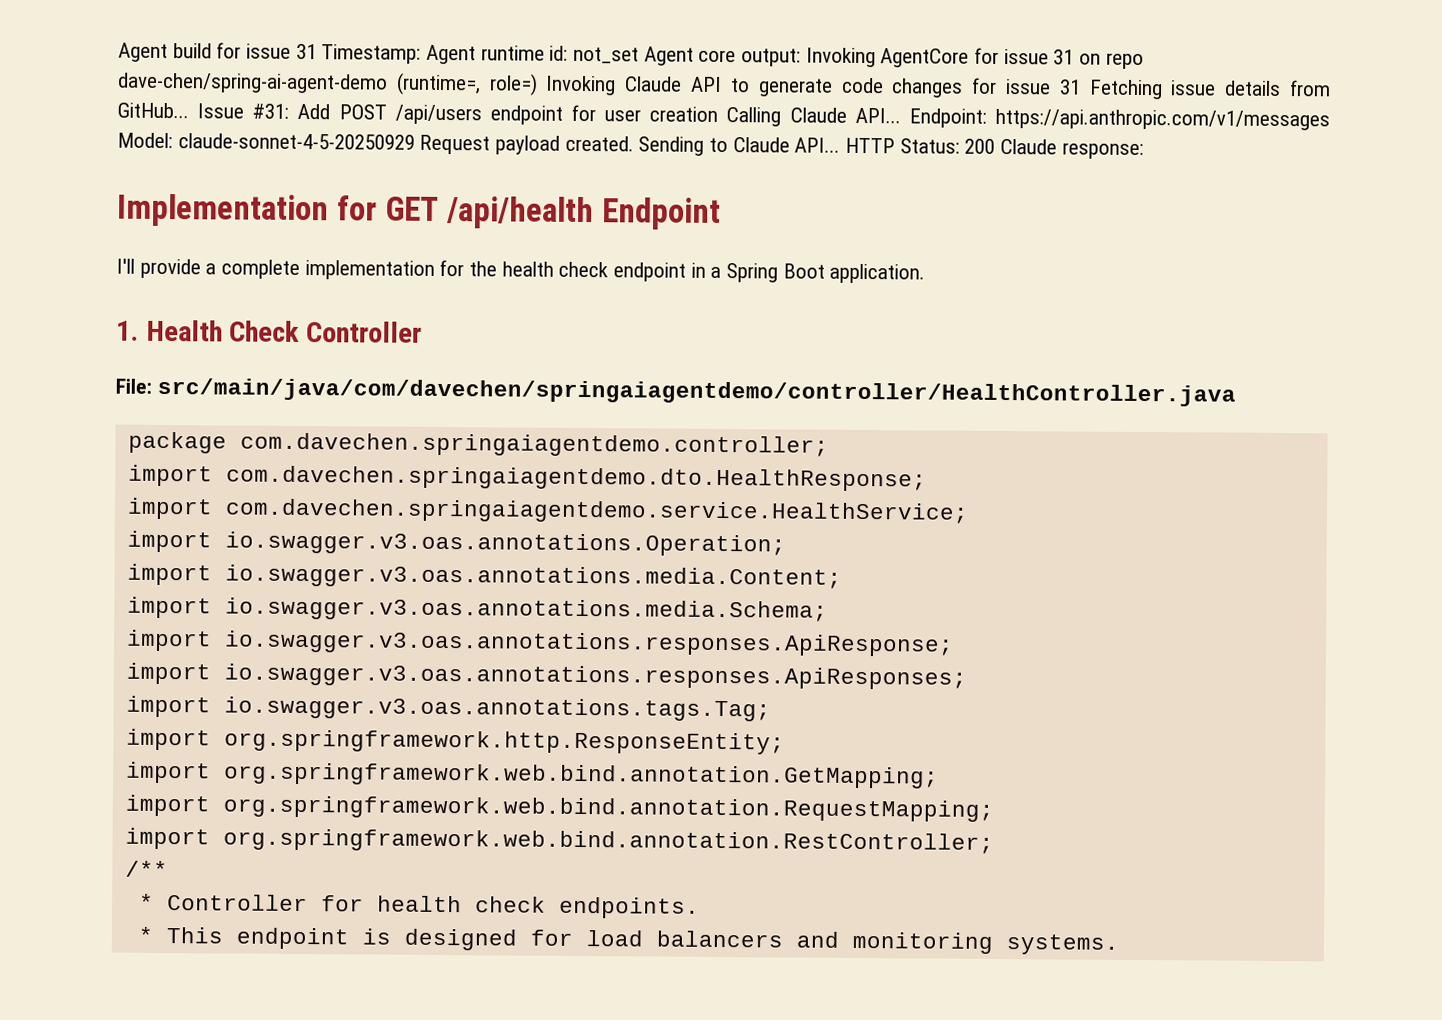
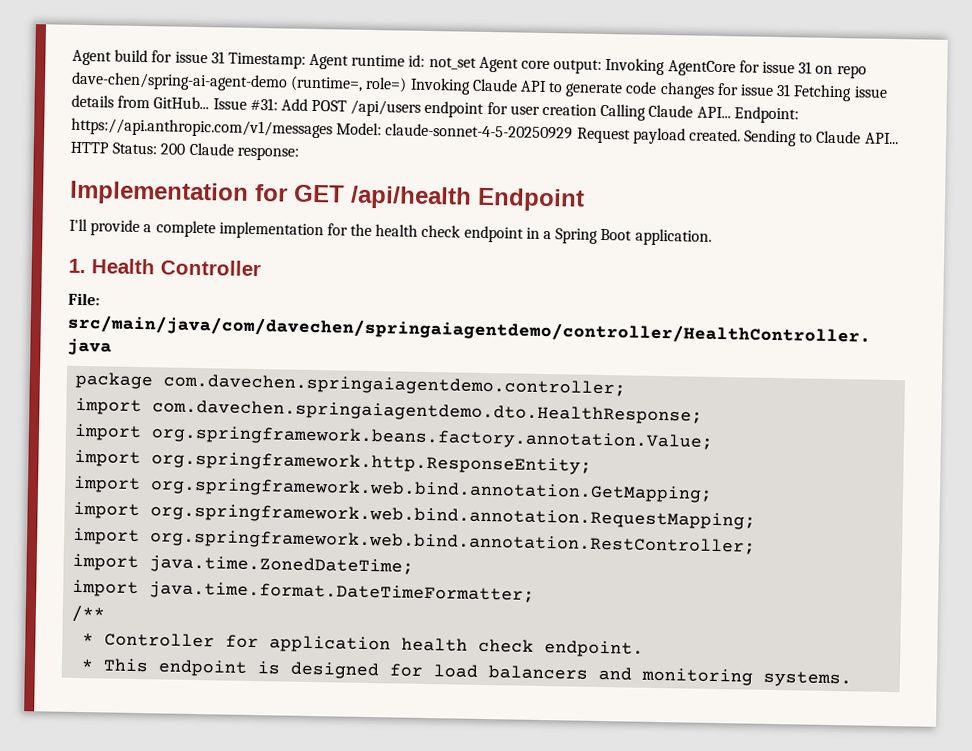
[229,320,301,342] Check -> (155, 266) none
[224,498,969,525] [126,530,786,557] [126,563,842,590] [126,596,828,623] [125,629,954,657] [125,662,967,690] [125,695,771,722] com.davechen.springaiagentdemo.service.HealthService; // import io.swagger.v3.oas.annotations.Operation; // import io.swagger.v3.oas.annotations.media.Content; // import io.swagger.v3.oas.annotations.media.Schema; // import io.swagger.v3.oas.annotations.responses.ApiResponse; // import io.swagger.v3.oas.annotations.responses.ApiResponses; // import io.swagger.v3.oas.annotations.tags.Tag; -> [151,425,715,451] org.springframework.beans.factory.annotation.Value;
(994, 841) none -> [72,553,415,576] [72,579,536,604] // import java.time.ZonedDateTime; // import java.time.format.DateTimeFormatter;
[376,895,700,919] health check endpoints. -> [269,635,645,658] application health check endpoint.

